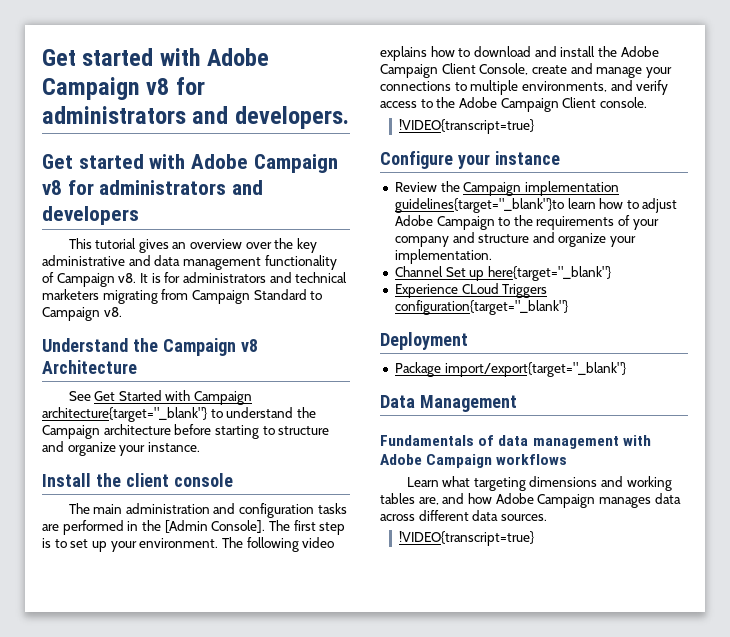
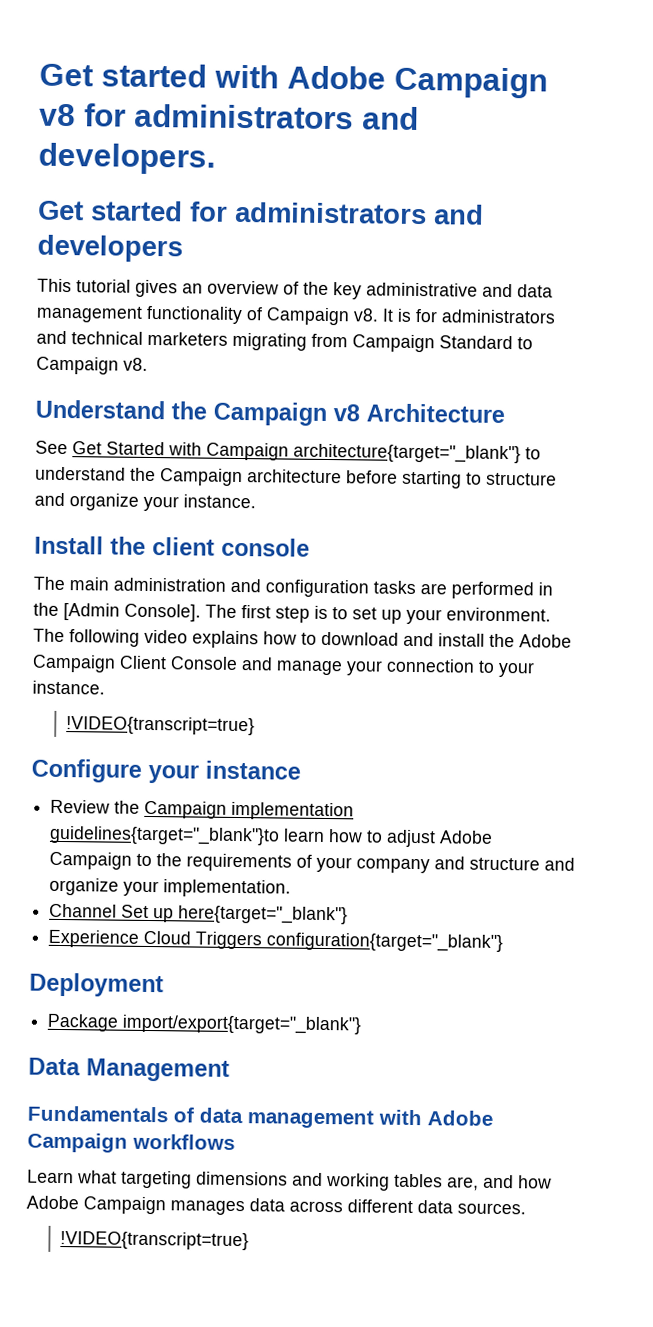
[149,154,338,173] [42,180,62,195] with Adobe Campaign v8 -> (183, 211) none
[245,242,272,249] over -> [283,281,299,295] of
[479,63,567,75] Console, create -> [170,656,238,670] Console
[380,80,669,95] [380,97,647,112] connections to multiple environments, and verify access to the Adobe Campaign Client console. -> [386,658,535,678] [32,680,105,695] connection to your instance.
[461,283,499,294] CLoud -> [143,930,192,945] Cloud

